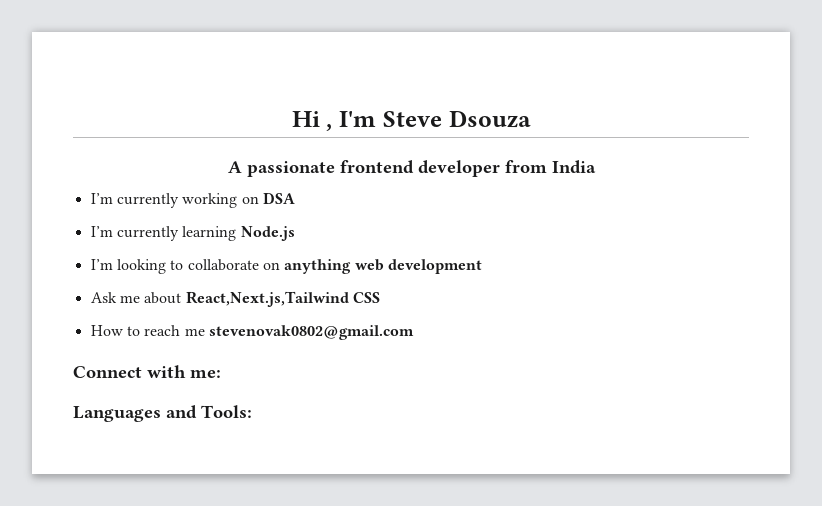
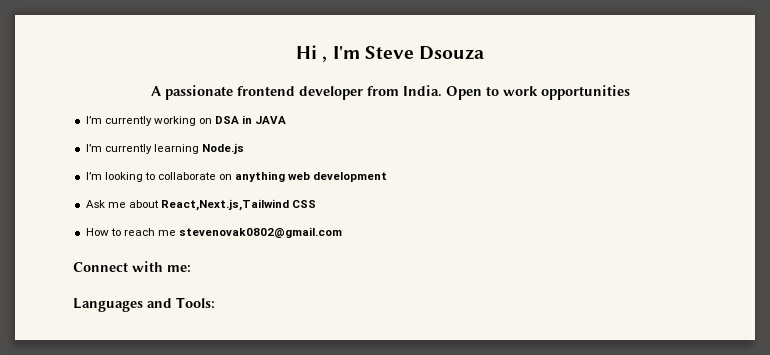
[551,160,596,174] India -> [402,85,630,100] India. Open to work opportunities
(295, 198) none -> [242,115,287,124] in JAVA

